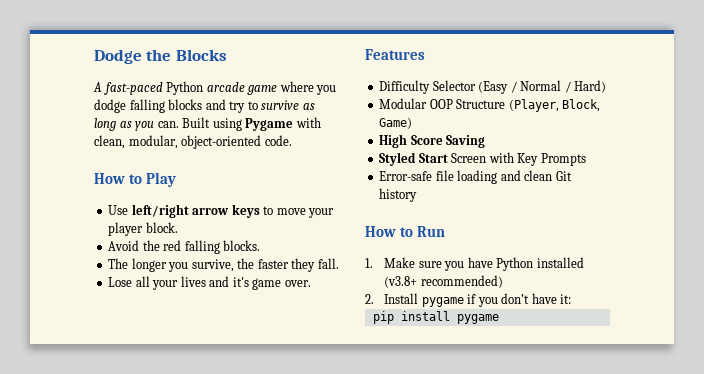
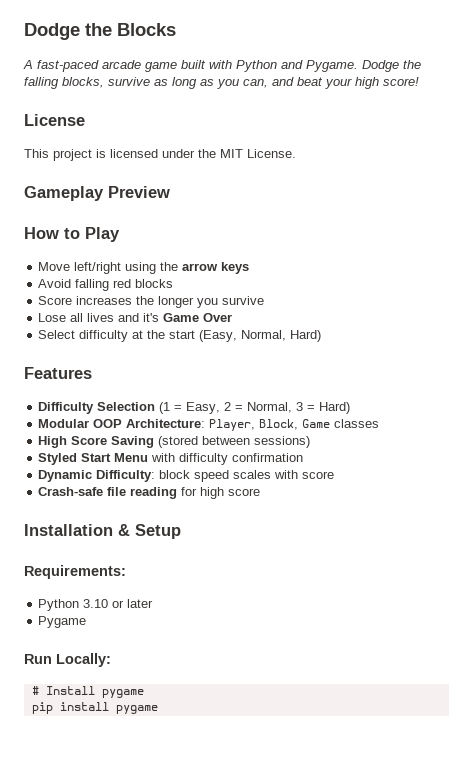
[166,81,204,95] Python -> (99, 66) none
[279,81,337,95] [94,99,258,113] where you dodge falling blocks and try to -> [181,60,421,72] [24,77,104,89] built with Python and Pygame. Dodge the falling blocks,
[157,117,321,131] [94,135,292,149] [94,172,177,187] [108,204,335,218] [108,222,178,236] [108,240,261,254] [108,258,339,272] can. Built using Pygame with clean, modular, object-oriented code. // How to Play // Use left/right arrow keys to move your player block. // Avoid the red falling blocks. // The longer you survive, the faster they fall. -> [243,77,419,89] [24,114,85,126] [24,149,296,161] [24,186,170,201] [24,227,120,242] [38,262,250,274] [38,279,174,291] [38,296,265,308] can, and beat your high score! // License // This project is licensed under the MIT License. // Gameplay Preview // How to Play // Move left/right using the arrow keys // Avoid falling red blocks // Score increases the longer you survive
[152,280,179,290] your -> (84, 317) none
[252,278,311,290] [365,49,425,60] [379,80,607,94] [379,98,601,112] [379,117,413,129] game over. // Features // Difficulty Selector (Easy / Normal / Hard) // Modular OOP Structure (Player, Block, Game) -> [163,313,233,322] [38,330,322,342] [24,367,92,379] [38,402,351,414] [38,419,380,431] Game Over // Select difficulty at the start (Easy, Normal, Hard) // Features // Difficulty Selection (1 = Easy, 2 = Normal, 3 = Hard) // Modular OOP Architecture: Player, Block, Game classes
(486, 141) none -> [158,436,311,448] (stored between sessions)
[451,152,586,166] [379,170,572,184] [379,188,418,202] [365,226,446,237] [365,257,584,271] [384,275,503,288] [365,293,572,307] Screen with Key Prompts // Error-safe file loading and clean Git history // How to Run // 1. Make sure you have Python installed (v3.8+ recommended) // 2. Install pygame if you don’t have it: -> [114,453,304,465] [38,470,335,482] [38,487,261,499] [24,524,181,539] [24,565,126,579] [38,599,154,611] [38,616,87,628] [24,653,111,667] [31,686,144,698] Menu with difficulty confirmation // Dynamic Difficulty: block speed scales with score // Crash-safe file reading for high score // Installation & Setup // Requirements: // Python 3.10 or later // Pygame // Run Locally: // # Install pygame

